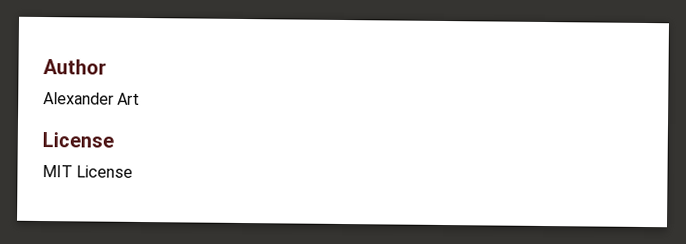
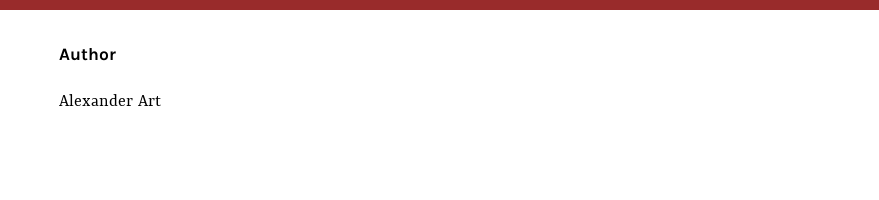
[42,132,114,148] [42,165,134,178] // License // MIT License -> (161, 100) none

